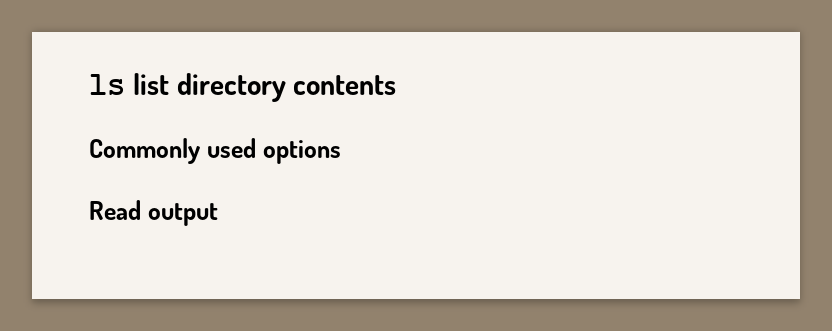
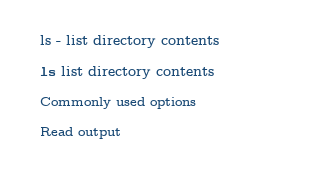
[89,74,125,95] ls -> [40,35,219,48] [40,67,56,76] ls - list directory contents // ls

